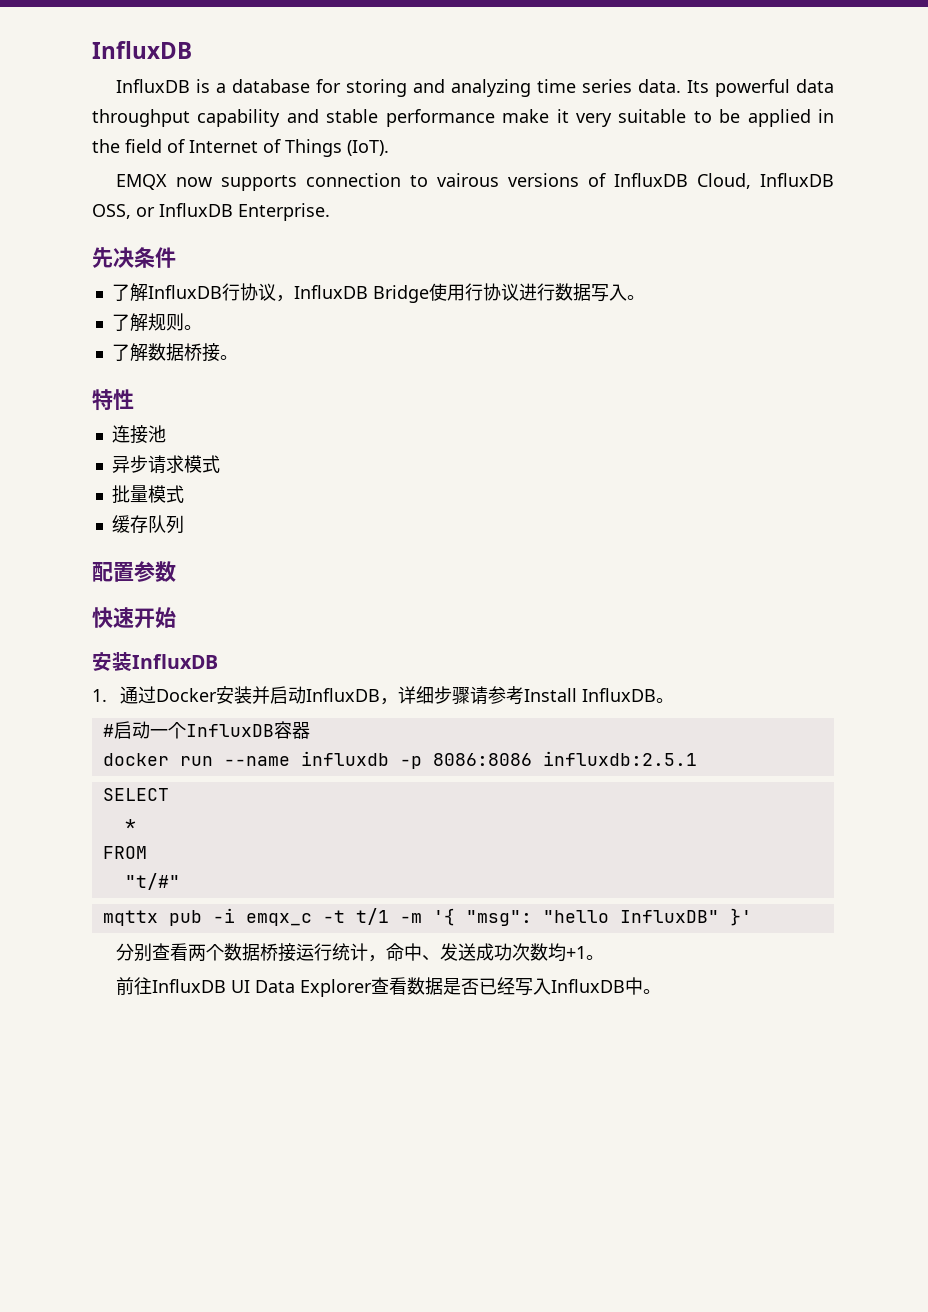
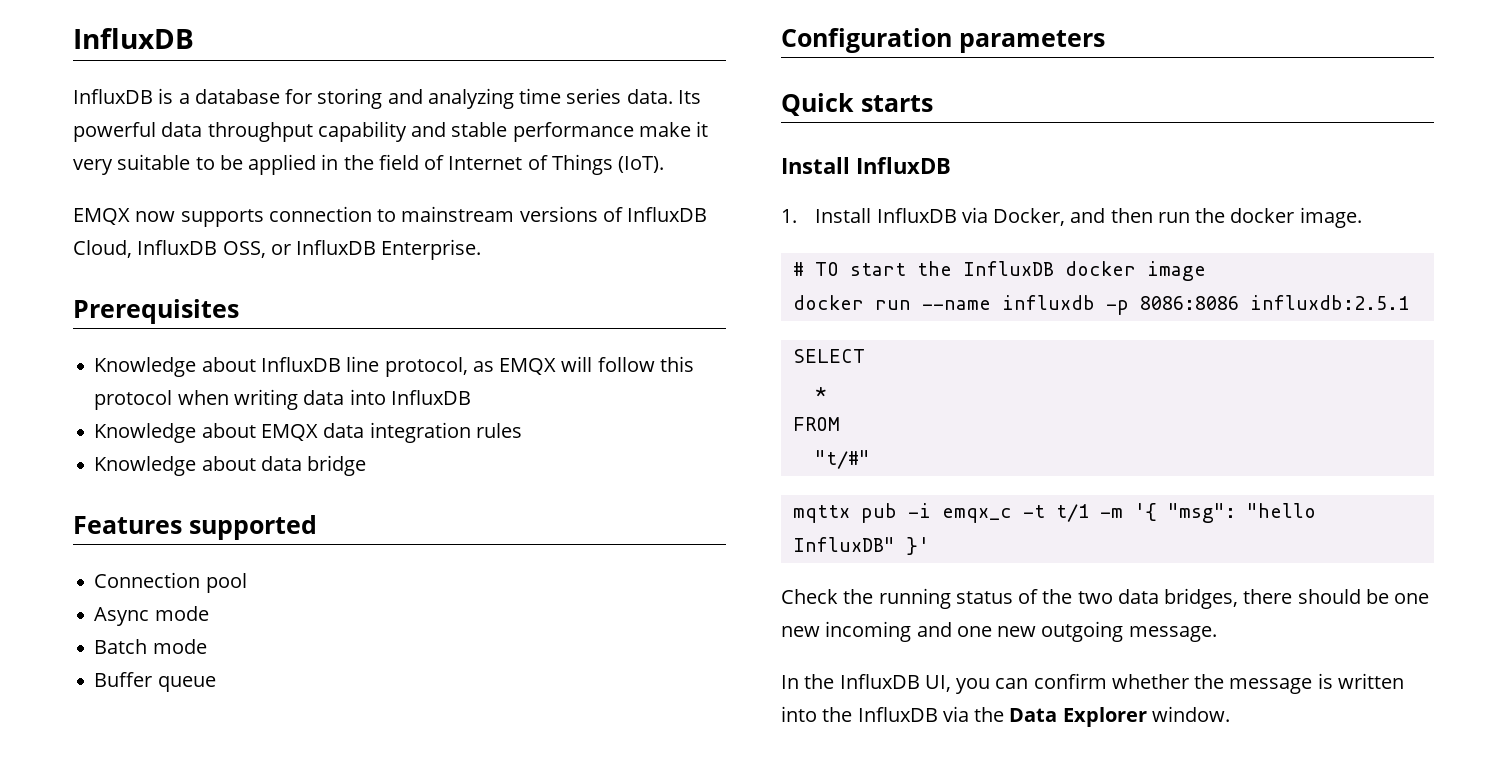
[436,173,499,187] vairous -> [401,206,515,222] mainstream
[92,247,176,268] [111,283,645,303] [111,313,202,332] [111,343,238,362] [92,389,134,411] [111,425,166,444] [111,455,220,474] [111,485,184,504] [111,515,184,534] [92,561,176,582] [92,607,176,628] [92,652,218,671] [92,686,675,705] [102,721,310,739] 先决条件 // 了解InfluxDB行协议，InfluxDB Bridge使用行协议进行数据写入。 // 了解规则。 // 了解数据桥接。 // 特性 // 连接池 // 异步请求模式 // 批量模式 // 缓存队列 // 配置参数 // 快速开始 // 安装InfluxDB // 1.通过Docker安装并启动InfluxDB，详细步骤请参考Install InfluxDB。 // #启动一个InfluxDB容器 -> [73,299,239,324] [94,356,694,377] [94,389,471,410] [94,422,522,443] [94,455,367,476] [73,515,317,540] [94,572,247,593] [94,606,209,626] [94,639,207,654] [94,672,216,692] [781,28,1105,53] [781,93,933,116] [781,157,951,174] [781,207,1362,228] [792,261,1206,281] Prerequisites // Knowledge about InfluxDB line protocol, as EMQX will follow this protocol when writing data into InfluxDB // Knowledge about EMQX data integration rules // Knowledge about data bridge // Features supported // Connection pool // Async mode // Batch mode // Buffer queue // Configuration parameters // Quick starts // Install InfluxDB // 1. Install InfluxDB via Docker, and then run the docker image. // # TO start the InfluxDB docker image
[115,943,604,962] [115,977,661,997] 分别查看两个数据桥接运行统计，命中、发送成功次数均+1。 // 前往InfluxDB UI Data Explorer查看数据是否已经写入InfluxDB中。 -> [781,588,1430,609] [781,621,1217,642] [781,673,1404,694] [781,706,1230,727] Check the running status of the two data bridges, there should be one new incoming and one new outgoing message. // In the InfluxDB UI, you can confirm whether the message is written into the InfluxDB via the Data Explorer window.

